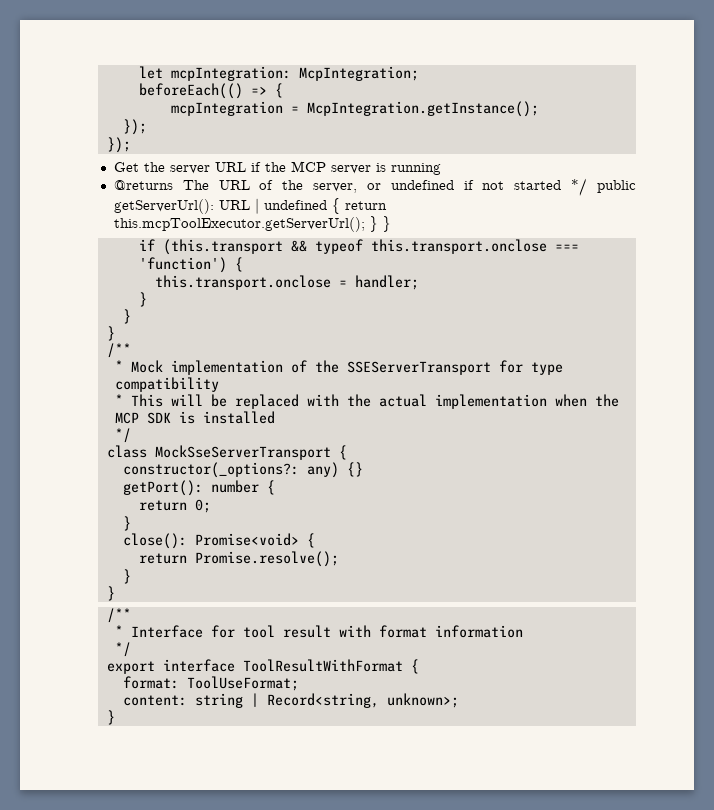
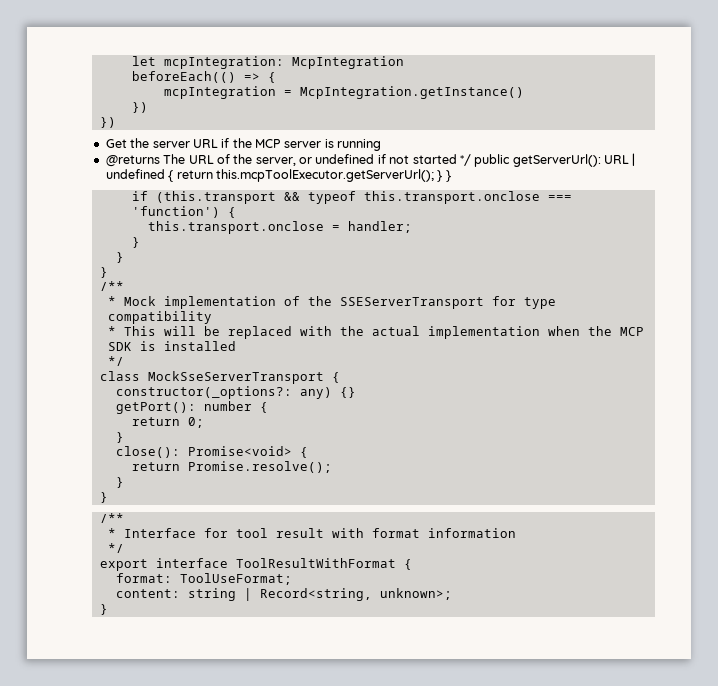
[298,66,419,81] McpIntegration; -> [291,56,404,69] McpIntegration
[306,101,539,117] [122,119,147,135] [106,137,131,153] McpIntegration.getInstance(); // }); // }); -> [299,86,524,99] [131,102,148,113] [99,117,116,128] McpIntegration.getInstance() // }) // })

